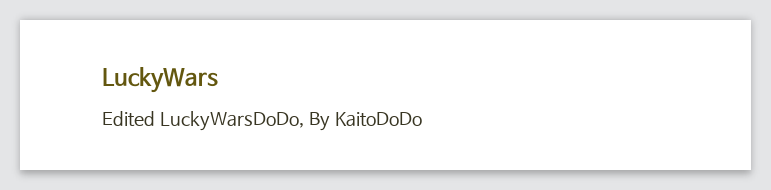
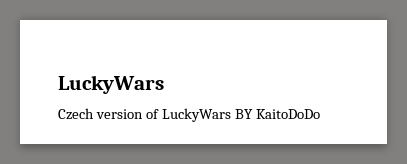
[102,111,330,131] Edited LuckyWarsDoDo, By -> [58,108,253,122] Czech version of LuckyWars BY

